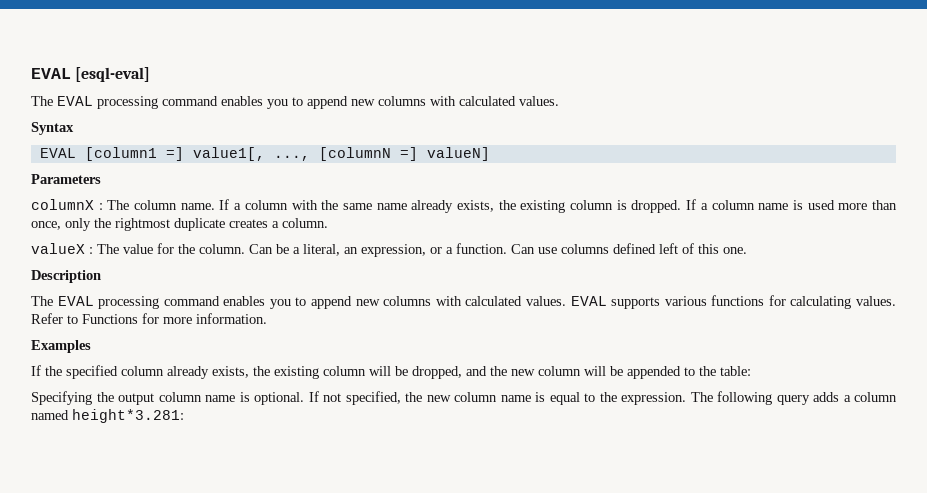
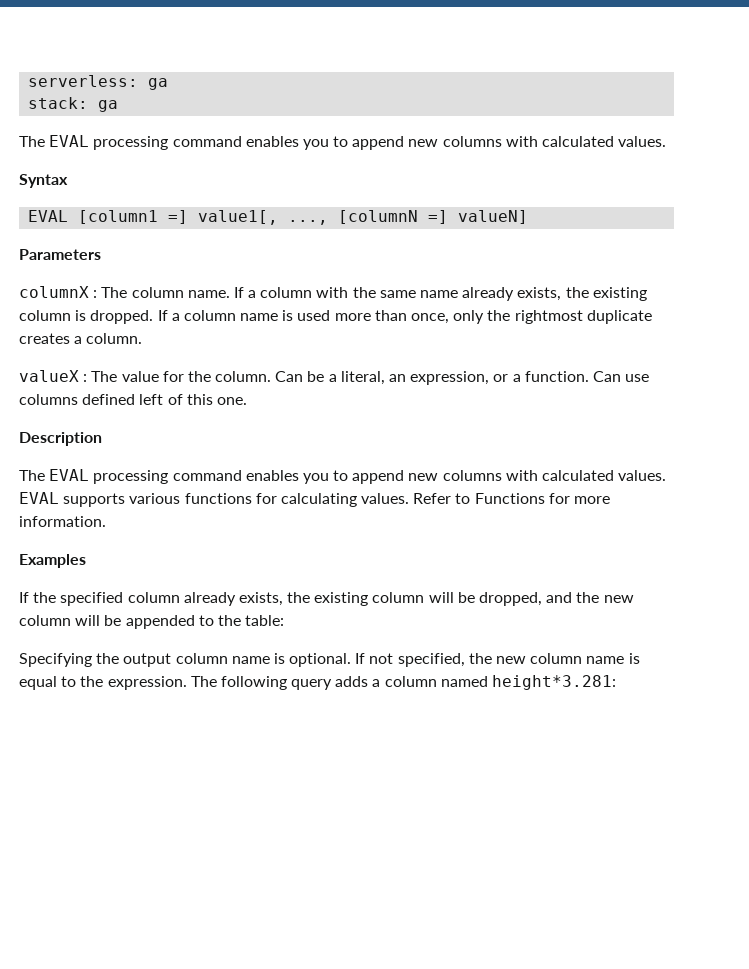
[31,67,151,82] EVAL [esql-eval] -> [28,75,169,90] [28,97,119,112] serverless: ga // stack: ga

